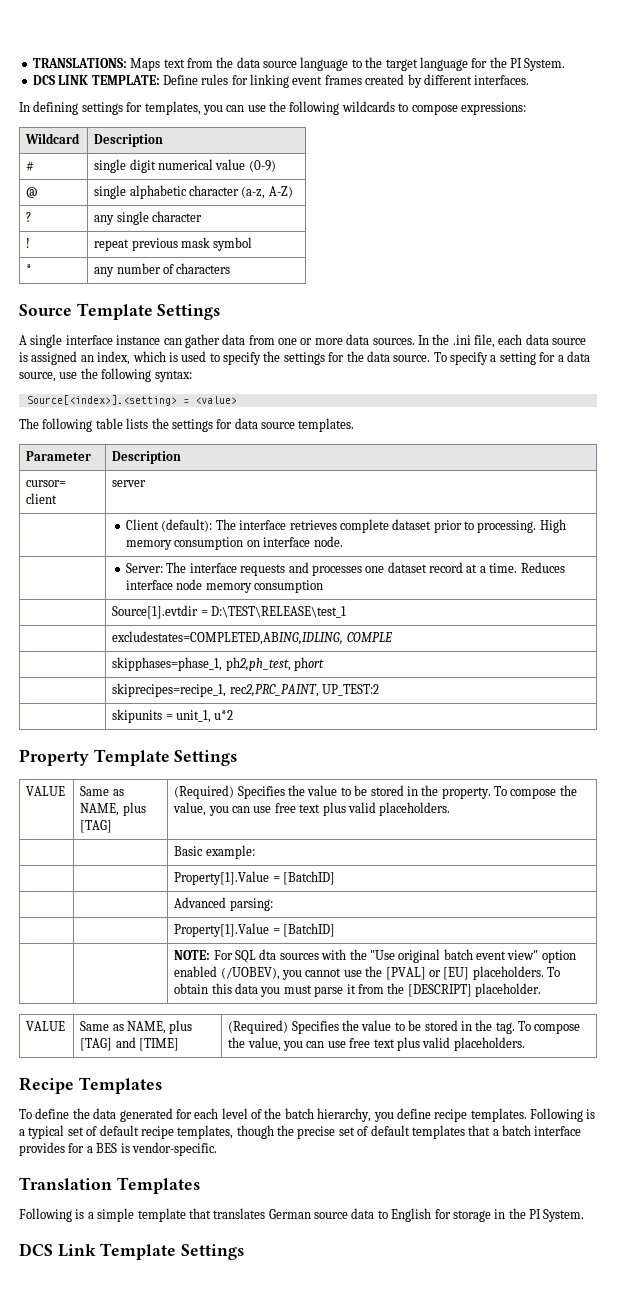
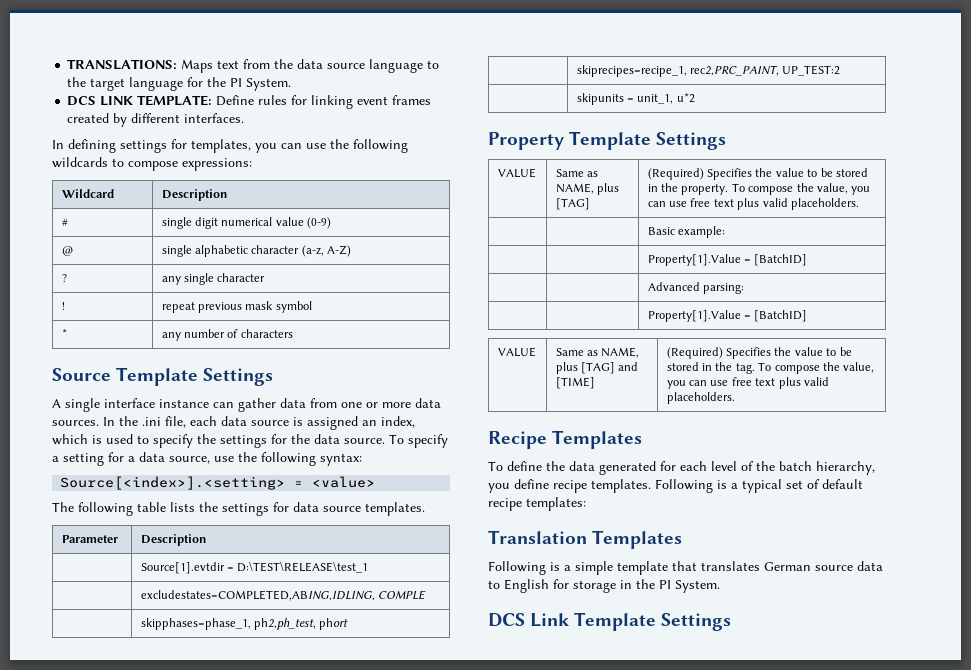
[26,480,67,487] [26,493,58,504] [112,480,147,487] [126,519,566,533] [126,536,343,550] [126,562,565,576] [126,579,324,593] // cursor= client | server // | Client (default): The interface retrieves complete dataset prior to processing. High memory consumption on interface node. // | Server: The interface requests and processes one dataset record at a time. Reduces interface node memory consumption -> (207, 540) none
[174,949,576,963] [174,966,561,980] [174,983,542,997] // | | NOTE: For SQL dta sources with the "Use original batch event view" option enabled (/UOBEV), you cannot use the [PVAL] or [EU] placeholders. To obtain this data you must parse it from the [DESCRIPT] placeholder. -> (808, 316) none
[177,1125,582,1139] [19,1142,217,1156] templates, though the precise set of default templates that a batch interface provides for a BES is vendor-specific. -> [526,497,586,511] templates:

